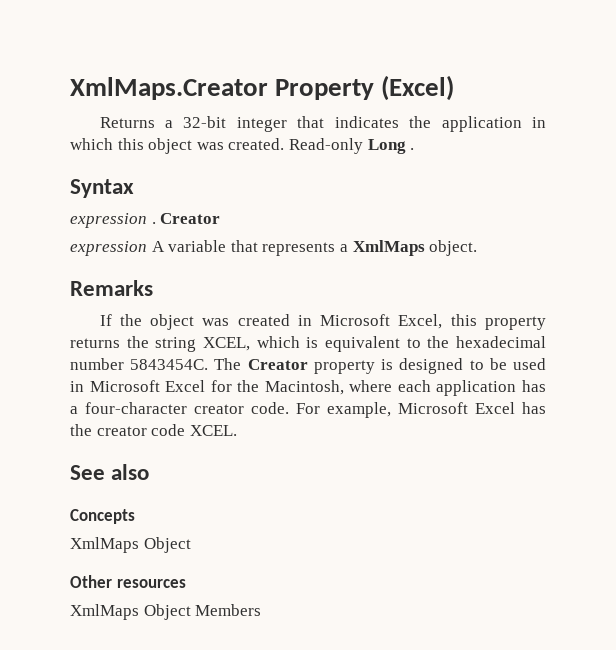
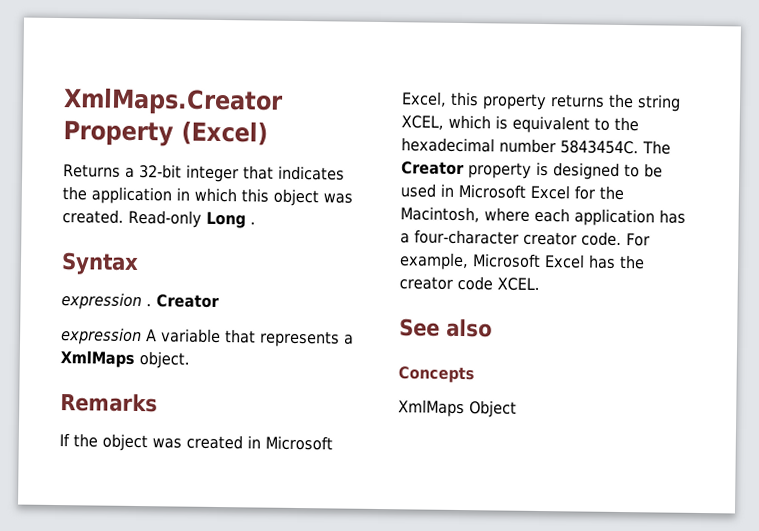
[70,575,186,588] [70,604,262,620] // Other resources // XmlMaps Object Members -> (517, 409) none

